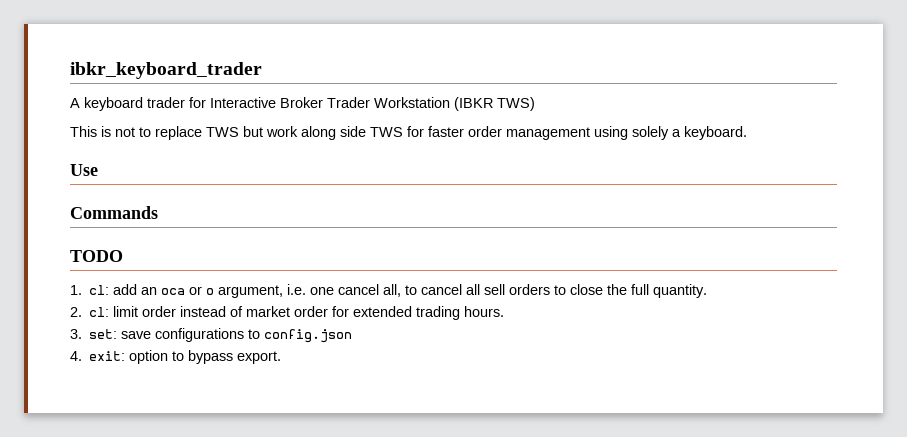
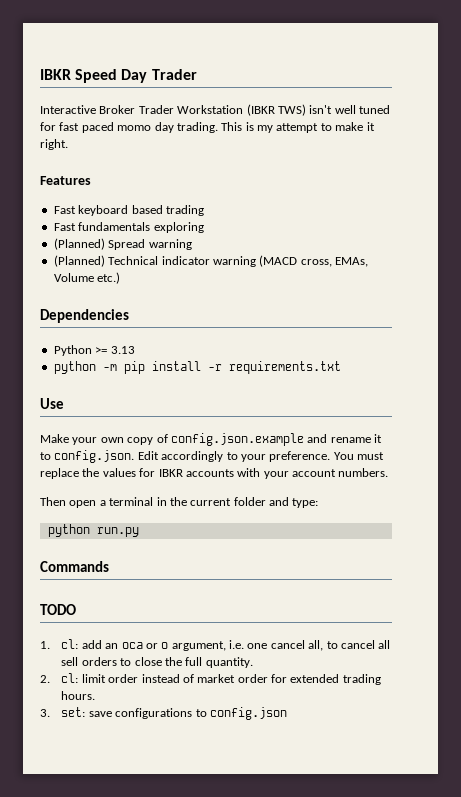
[70,62,262,79] [70,97,206,111] ibkr_keyboard_trader // A keyboard trader for -> [40,69,197,83] IBKR Speed Day Trader //
[70,126,747,140] [70,164,98,176] // This is not to replace TWS but work along side TWS for faster order management using solely a keyboard. // Use -> [309,105,390,114] [40,122,375,133] [40,139,68,150] [40,176,91,185] [53,205,204,216] [53,222,204,233] [53,238,192,250] [53,255,368,267] [53,272,121,284] [40,309,129,323] [53,345,135,356] [53,361,341,374] [40,398,64,409] [40,433,382,446] [40,450,384,463] [40,468,389,479] [40,497,319,508] [47,524,139,537] isn't well tuned for fast paced momo day trading. This is my attempt to make it right. // Features // Fast keyboard based trading // Fast fundamentals exploring // (Planned) Spread warning // (Planned) Technical indicator warning (MACD cross, EMAs, Volume etc.) // Dependencies // Python >= 3.13 // python -m pip install -r requirements.txt // Use // Make your own copy of config.json.example and rename it to config.json. Edit accordingly to your preference. You must replace the values for IBKR accounts with your account numbers. // Then open a terminal in the current folder and type: // python run.py
[70,350,282,364] // 4. exit: option to bypass export. -> (287, 713) none

